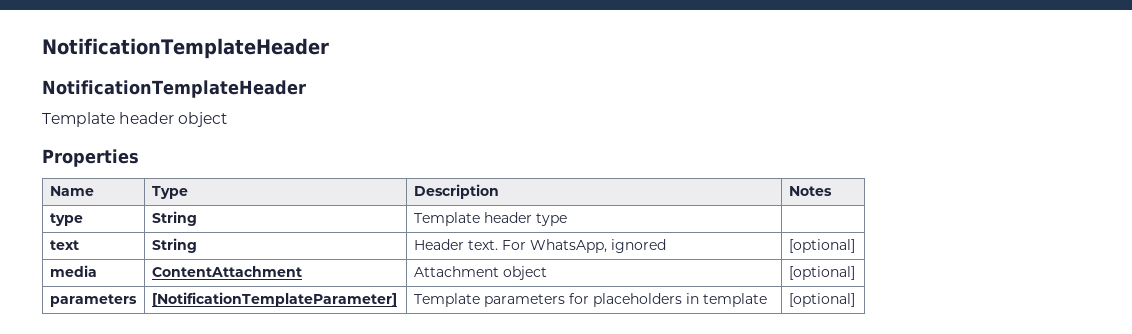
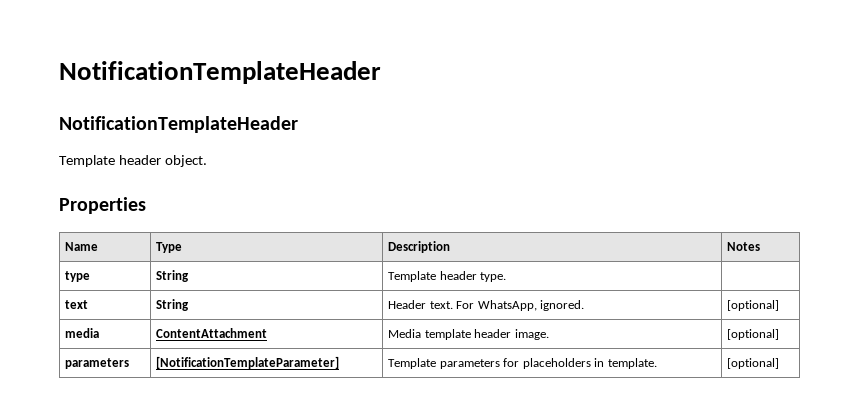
[178,112,228,127] object -> [164,155,207,167] object.
[535,213,567,226] type -> [480,272,507,282] type.
[610,239,666,253] ignored -> [540,300,585,311] ignored.
[413,266,547,280] Attachment object -> [388,329,549,340] Media template header image.
[702,293,767,307] template -> [607,358,657,369] template.

